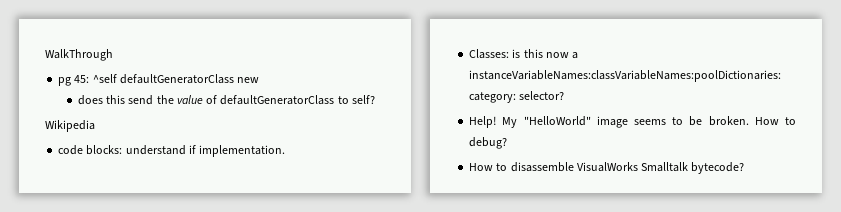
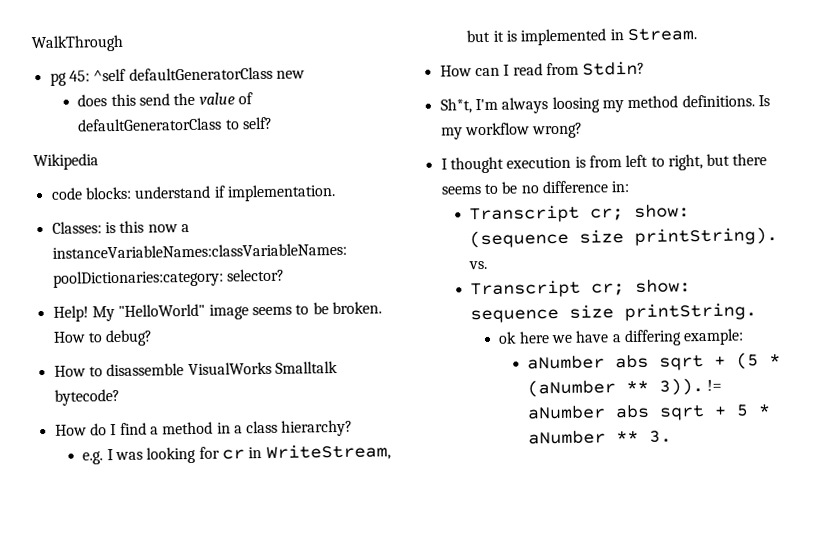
(745, 168) none -> [54,419,354,437] [82,443,391,465] [466,28,698,46] [439,60,646,77] [439,94,770,114] [440,122,584,140] [440,153,768,174] [440,180,630,195] [469,204,691,224] [469,226,779,249] [468,260,489,270] [470,279,692,299] [470,302,758,324] [498,328,745,347] [527,352,782,371] [527,378,723,398] [527,404,772,421] [528,430,673,445] // How do I find a method in a class hierarchy? // e.g. I was looking for cr in WriteStream, but it is implemented in Stream. // How can I read from Stdin? // Sh*t, I'm always loosing my method definitions. Is my workflow wrong? // I thought execution is from left to right, but there seems to be no difference in: // Transcript cr; show: (sequence size printString). vs. // Transcript cr; show: sequence size printString. // ok here we have a differing example: // aNumber abs sqrt + (5 * (aNumber ** 3)). != aNumber abs sqrt + 5 * aNumber ** 3.

